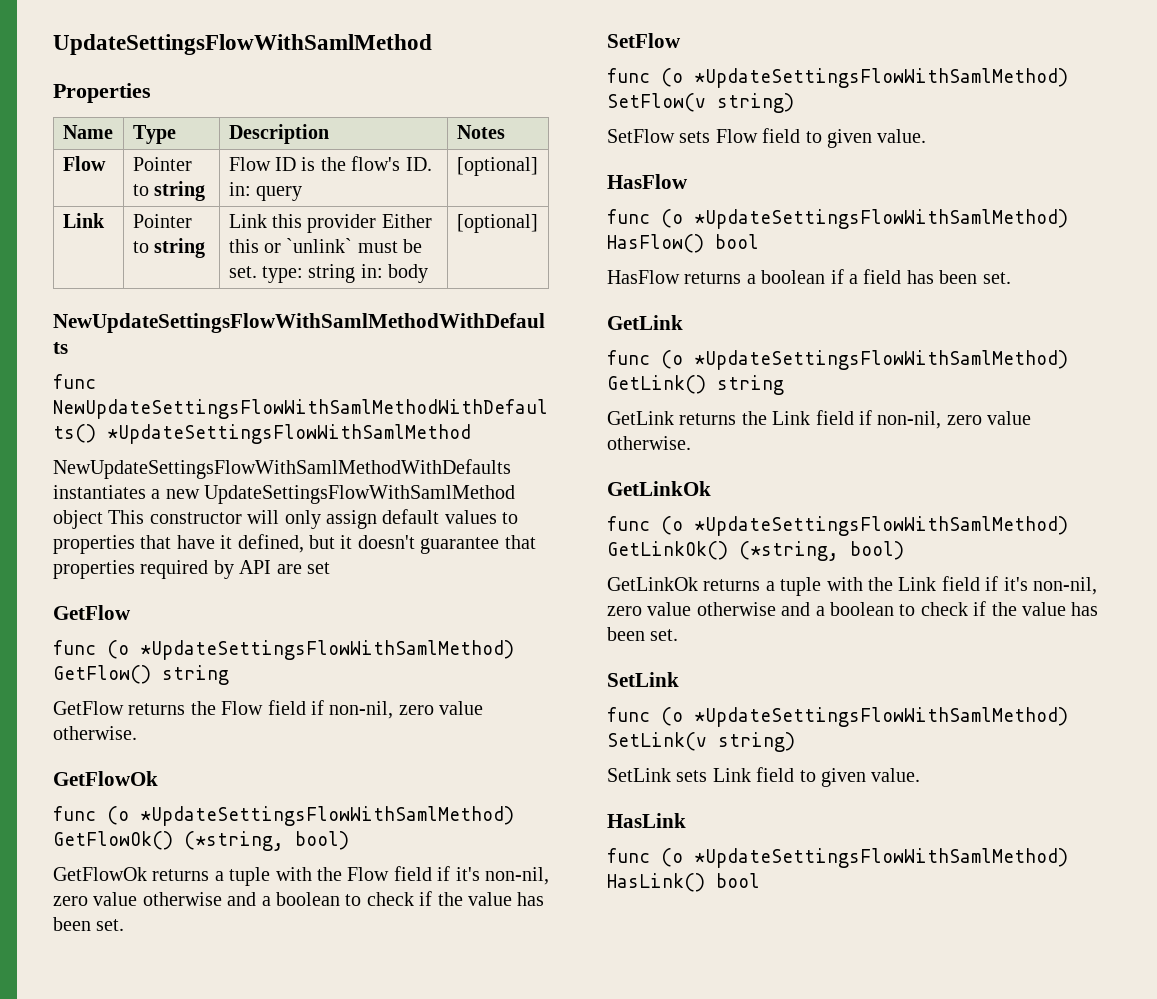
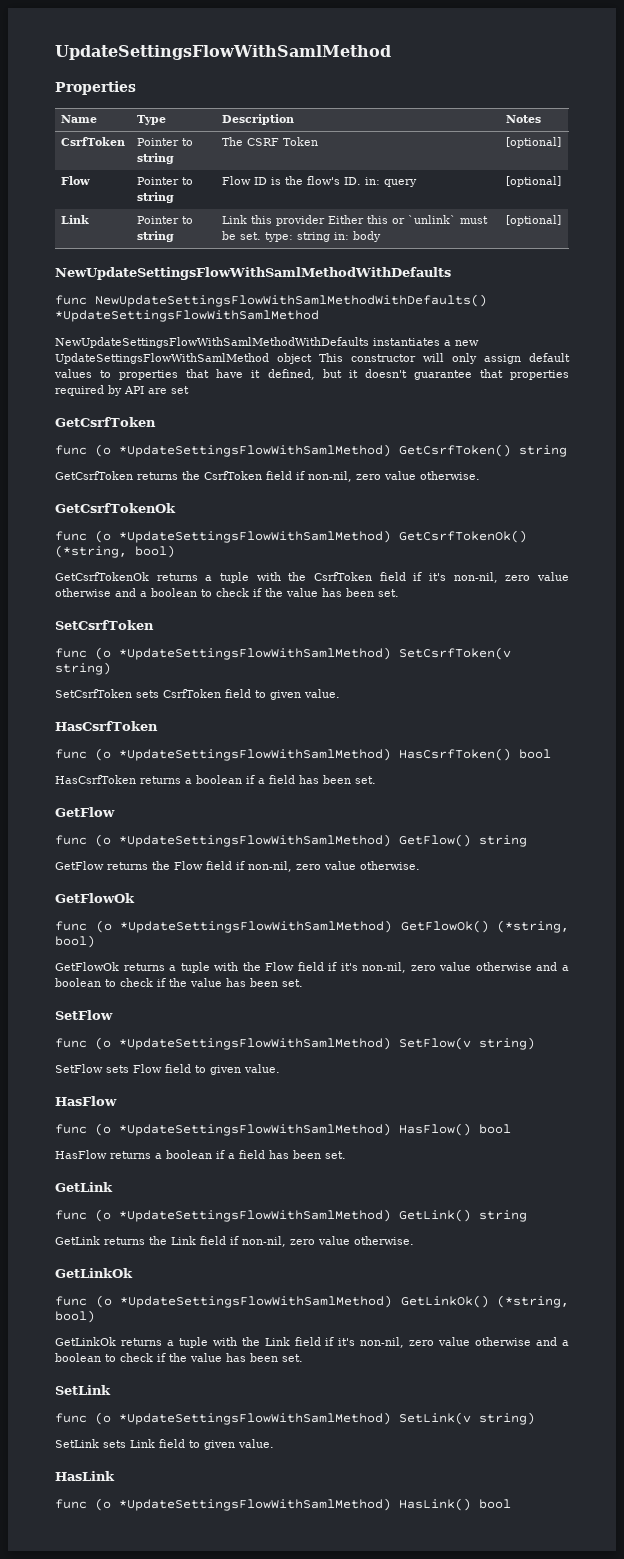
(505, 132) none -> [60,137,125,146] [136,138,193,146] [136,153,174,164] [221,137,318,146] [505,137,561,148] // CsrfToken | Pointer to string | The CSRF Token | [optional]
(330, 568) none -> [55,417,156,427] [55,444,567,457] [55,471,480,482] [55,503,176,513] [55,530,527,543] [55,545,175,558] [55,572,570,583] [55,588,399,597] [55,620,154,630] [55,647,511,660] [55,662,111,675] [55,689,340,700] [55,721,158,731] [55,748,551,761] [55,775,376,784] // GetCsrfToken // func (o *UpdateSettingsFlowWithSamlMethod) GetCsrfToken() string // GetCsrfToken returns the CsrfToken field if non-nil, zero value otherwise. // GetCsrfTokenOk // func (o *UpdateSettingsFlowWithSamlMethod) GetCsrfTokenOk() (*string, bool) // GetCsrfTokenOk returns a tuple with the CsrfToken field if it's non-nil, zero value otherwise and a boolean to check if the value has been set. // SetCsrfToken // func (o *UpdateSettingsFlowWithSamlMethod) SetCsrfToken(v string) // SetCsrfToken sets CsrfToken field to given value. // HasCsrfToken // func (o *UpdateSettingsFlowWithSamlMethod) HasCsrfToken() bool // HasCsrfToken returns a boolean if a field has been set.

